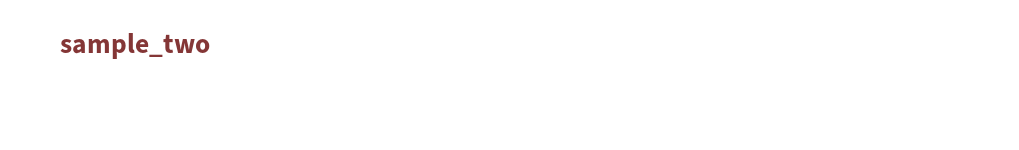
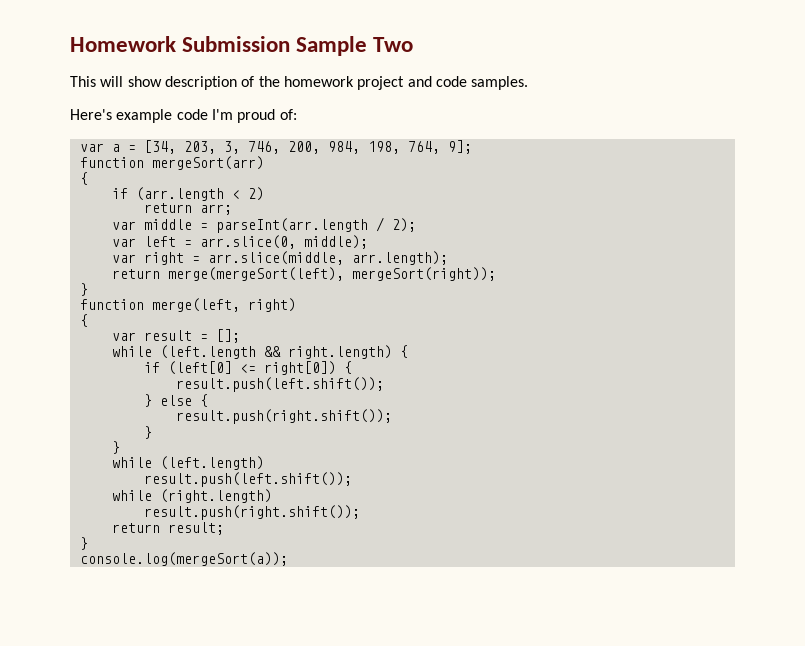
[60,33,210,59] sample_two -> [70,36,414,56] [70,76,529,90] [70,109,297,123] [79,140,472,154] [79,156,264,170] [79,172,88,185] [111,187,264,201] [143,203,232,215] [111,217,416,233] [111,235,368,249] [111,251,448,265] [111,267,496,281] [79,283,88,296] [79,298,296,312] [79,314,88,327] [111,329,240,343] [111,345,408,359] [143,361,352,375] [175,377,384,392] [143,394,208,407] [175,409,392,424] [143,426,152,439] [111,441,120,454] [111,456,264,470] [143,472,352,487] [111,489,272,503] [143,505,360,520] [111,522,224,535] [79,537,88,550] [79,552,288,566] Homework Submission Sample Two // This will show description of the homework project and code samples. // Here's example code I'm proud of: // var a = [34, 203, 3, 746, 200, 984, 198, 764, 9]; // function mergeSort(arr) // { // if (arr.length < 2) // return arr; // var middle = parseInt(arr.length / 2); // var left = arr.slice(0, middle); // var right = arr.slice(middle, arr.length); // return merge(mergeSort(left), mergeSort(right)); // } // function merge(left, right) // { // var result = []; // while (left.length && right.length) { // if (left[0] <= right[0]) { // result.push(left.shift()); // } else { // result.push(right.shift()); // } // } // while (left.length) // result.push(left.shift()); // while (right.length) // result.push(right.shift()); // return result; // } // console.log(mergeSort(a));

